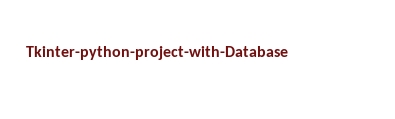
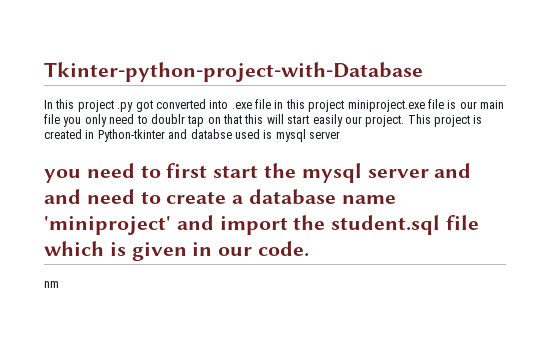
(288, 53) none -> [44,99,504,112] [44,114,483,127] [44,129,340,142] [44,163,472,183] [44,189,396,205] [44,215,480,235] [44,241,310,261] [44,281,59,288] // In this project .py got converted into .exe file in this project miniproject.exe file is our main file you only need to doublr tap on that this will start easily our project. This project is created in Python-tkinter and databse used is mysql server // you need to first start the mysql server and and need to create a database name 'miniproject' and import the student.sql file which is given in our code. // nm

